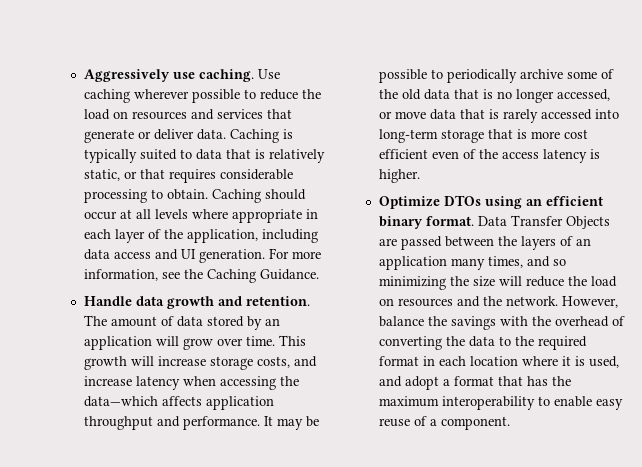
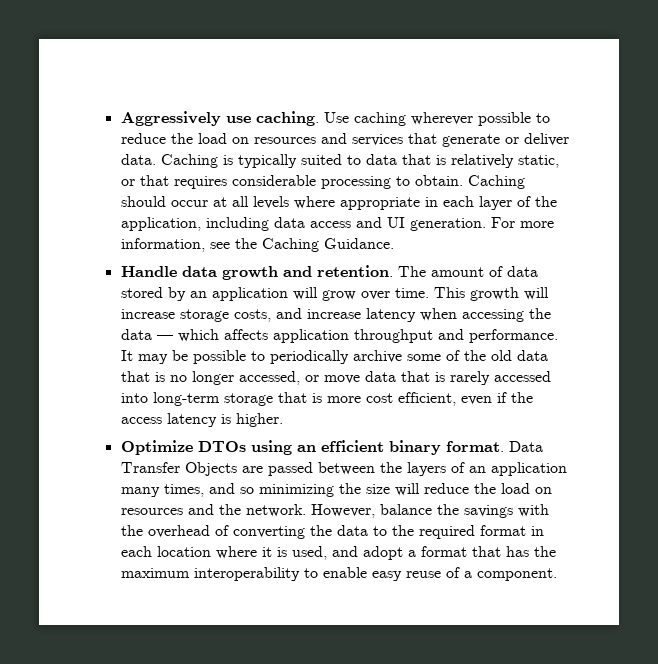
[83,396,158,407] data—which -> [120,329,219,342] data — which
[378,149,476,159] efficient even of -> [397,392,507,406] efficient, even if

